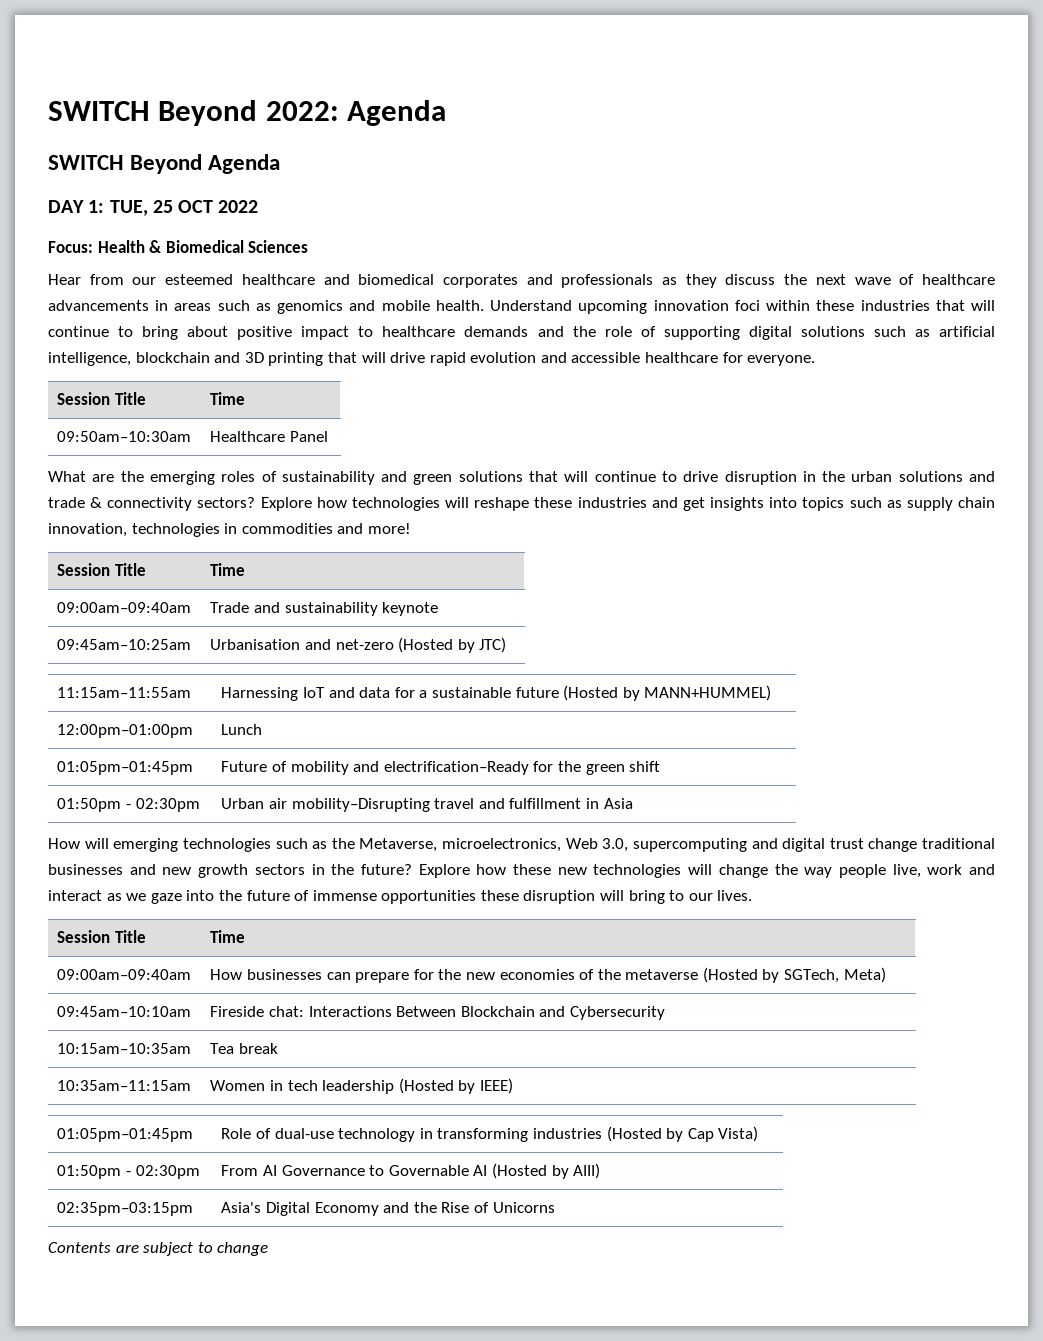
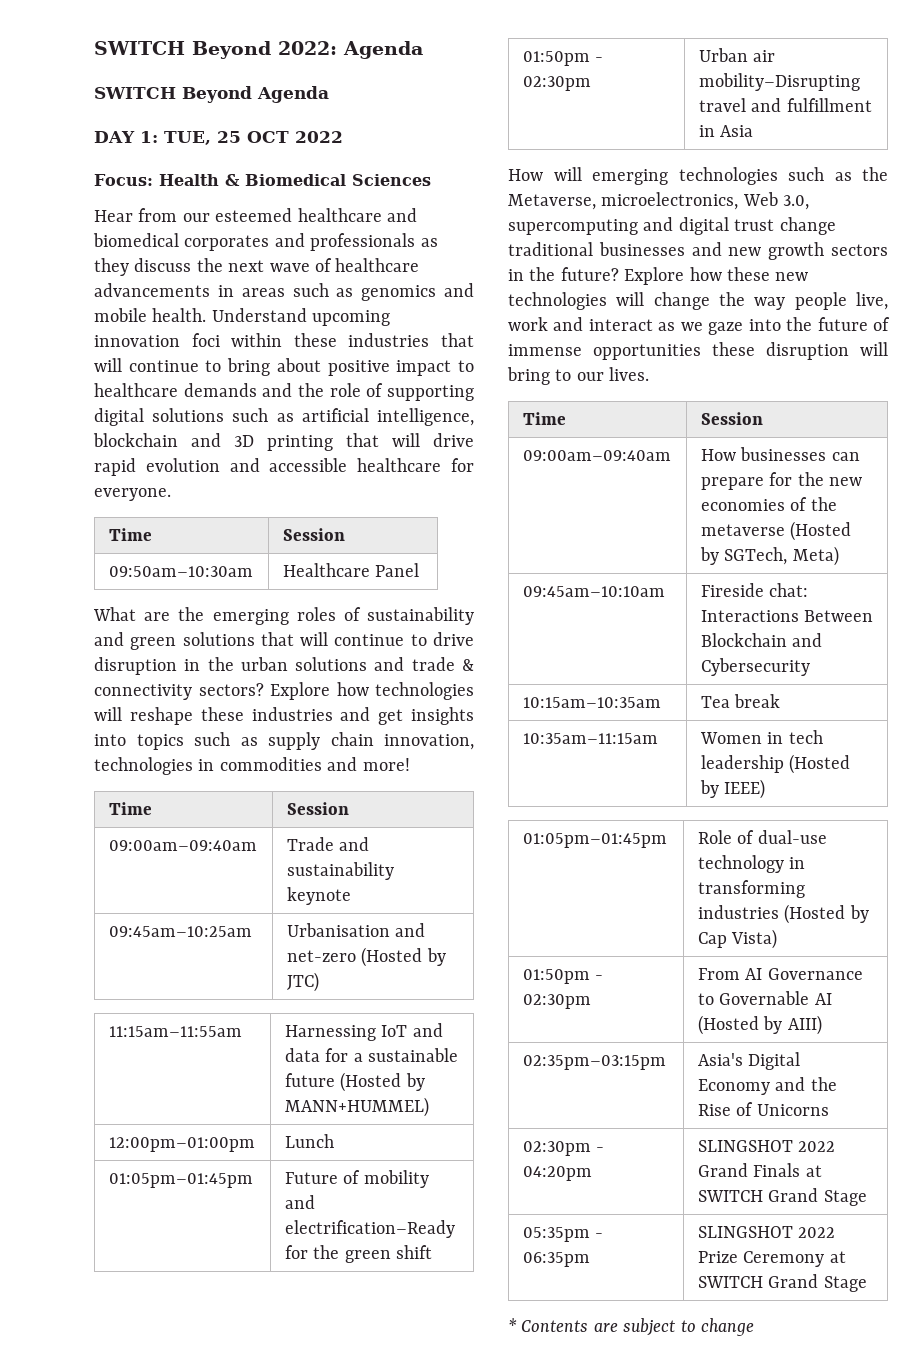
[57,392,146,405] [210,392,246,405] Session Title | Time -> [108,528,152,541] [282,528,345,541] Time | Session
[57,563,146,576] [210,563,246,576] Session Title | Time -> [108,802,152,815] [286,802,349,815] Time | Session
[57,930,146,943] [210,930,246,943] Session Title | Time -> [522,412,566,425] [700,412,763,425] Time | Session
(555, 1207) // -> [522,1141,605,1156] [522,1166,592,1181] [697,1140,836,1152] [697,1163,822,1177] [697,1188,867,1206] [522,1227,604,1242] [522,1252,590,1267] [697,1226,836,1238] [697,1251,846,1267] [697,1274,867,1292] [508,1318,517,1332] // 02:30pm - 04:20pm | SLINGSHOT 2022 Grand Finals at SWITCH Grand Stage // 05:35pm - 06:35pm | SLINGSHOT 2022 Prize Ceremony at SWITCH Grand Stage // *

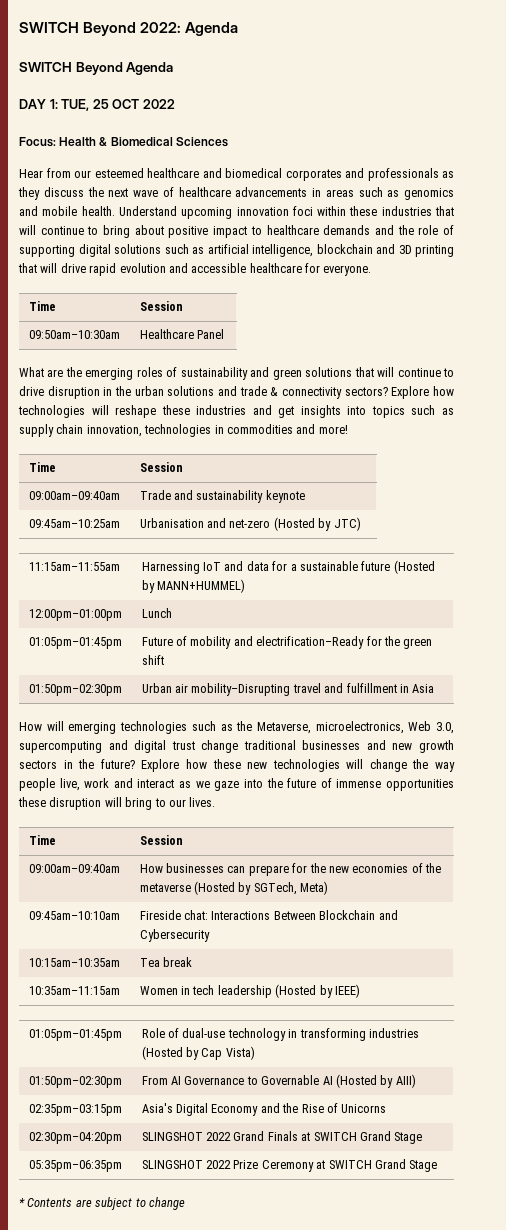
[522,51,604,66] [522,76,591,91] 01:50pm - 02:30pm -> [28,684,122,696] 01:50pm–02:30pm
[522,969,604,984] [522,994,591,1009] 01:50pm - 02:30pm -> [28,1076,122,1088] 01:50pm–02:30pm
[522,1141,605,1156] [522,1166,592,1181] 02:30pm - 04:20pm -> [28,1132,122,1144] 02:30pm–04:20pm
[522,1227,604,1242] [522,1252,590,1267] 05:35pm - 06:35pm -> [28,1160,122,1172] 05:35pm–06:35pm

